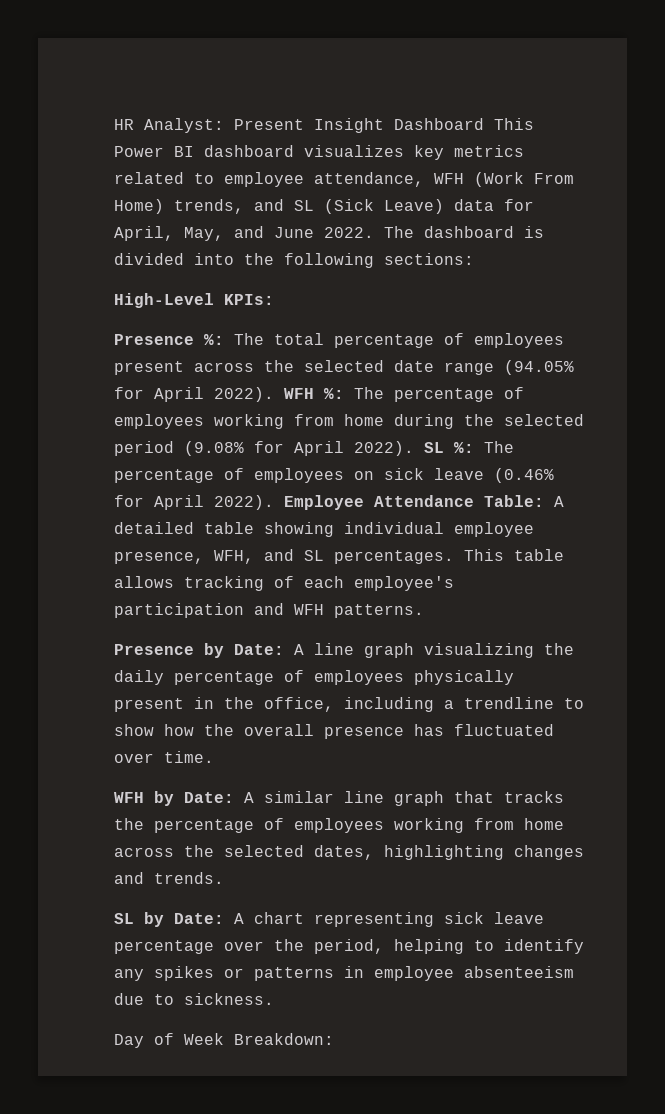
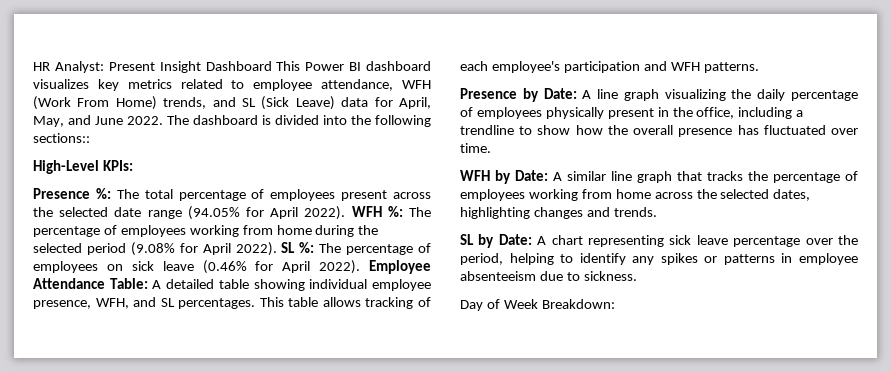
[384,253,474,265] sections: -> [33,133,90,143] sections::

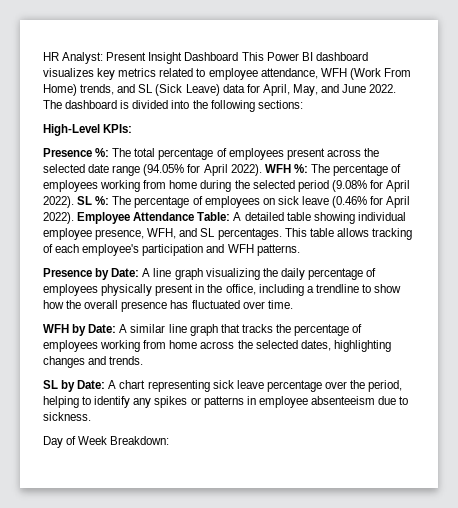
[33,133,90,143] sections:: -> [257,100,303,109] sections:

